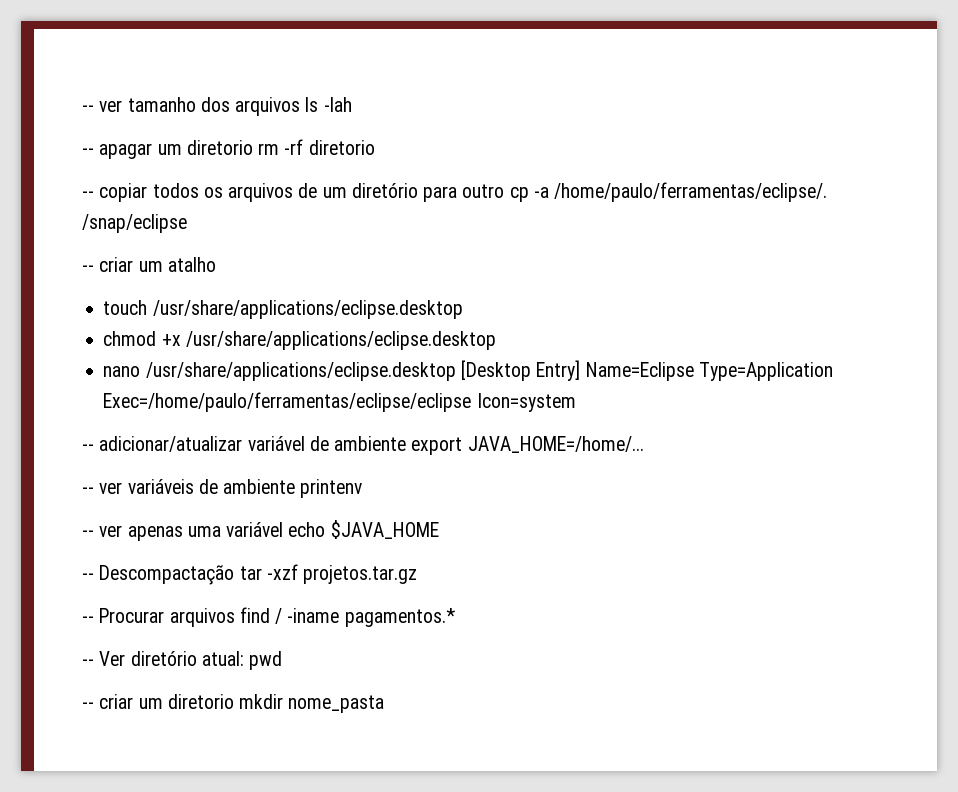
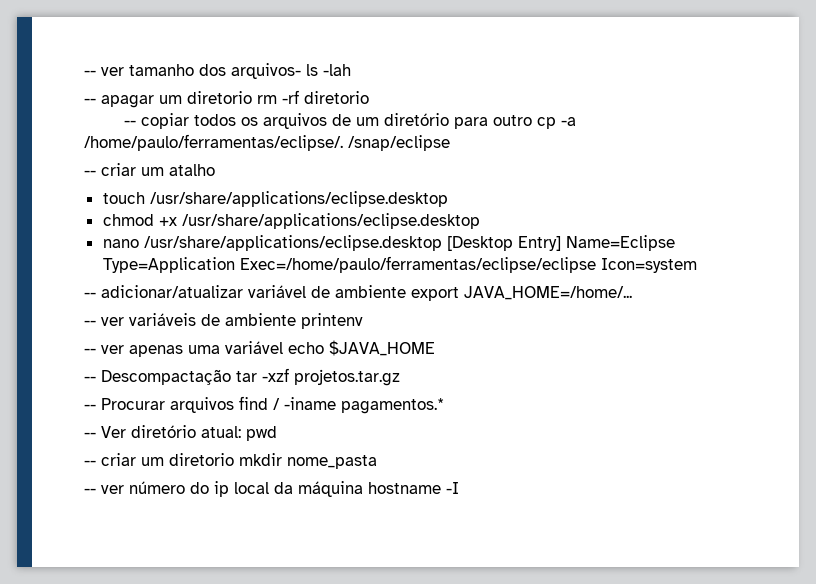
[235,97,301,116] arquivos -> [231,63,301,79] arquivos-
(385, 704) none -> [84,481,459,497] // -- ver número do ip local da máquina hostname -I

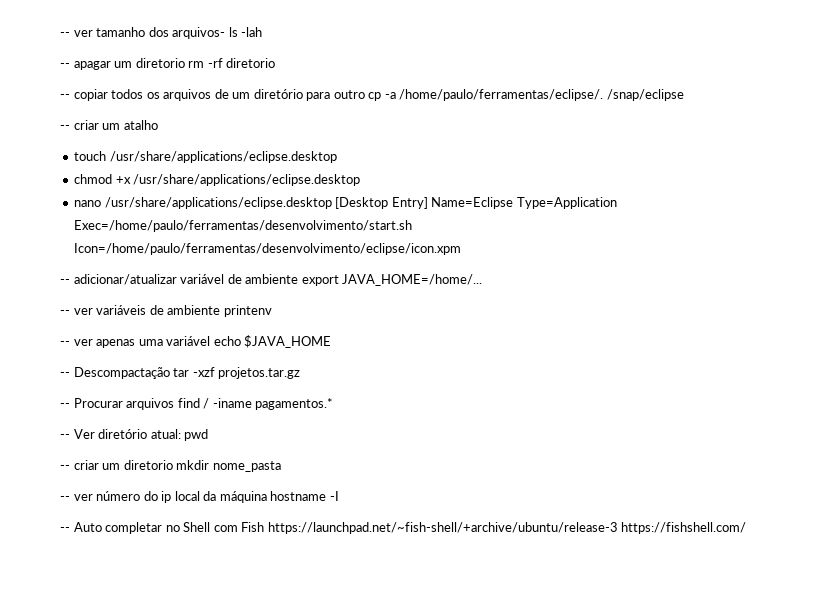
[239,256,697,273] Exec=/home/paulo/ferramentas/eclipse/eclipse Icon=system -> [74,220,413,232] [74,243,462,255] Exec=/home/paulo/ferramentas/desenvolvimento/start.sh Icon=/home/paulo/ferramentas/desenvolvimento/eclipse/icon.xpm
(459, 488) none -> [60,522,747,534] // -- Auto completar no Shell com Fish https://launchpad.net/~fish-shell/+archive/ubuntu/release-3 https://fishshell.com/

